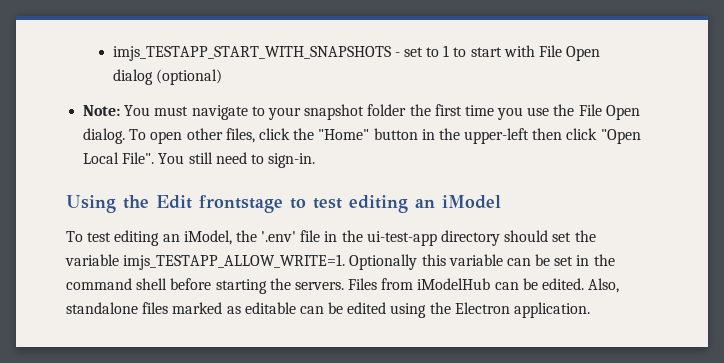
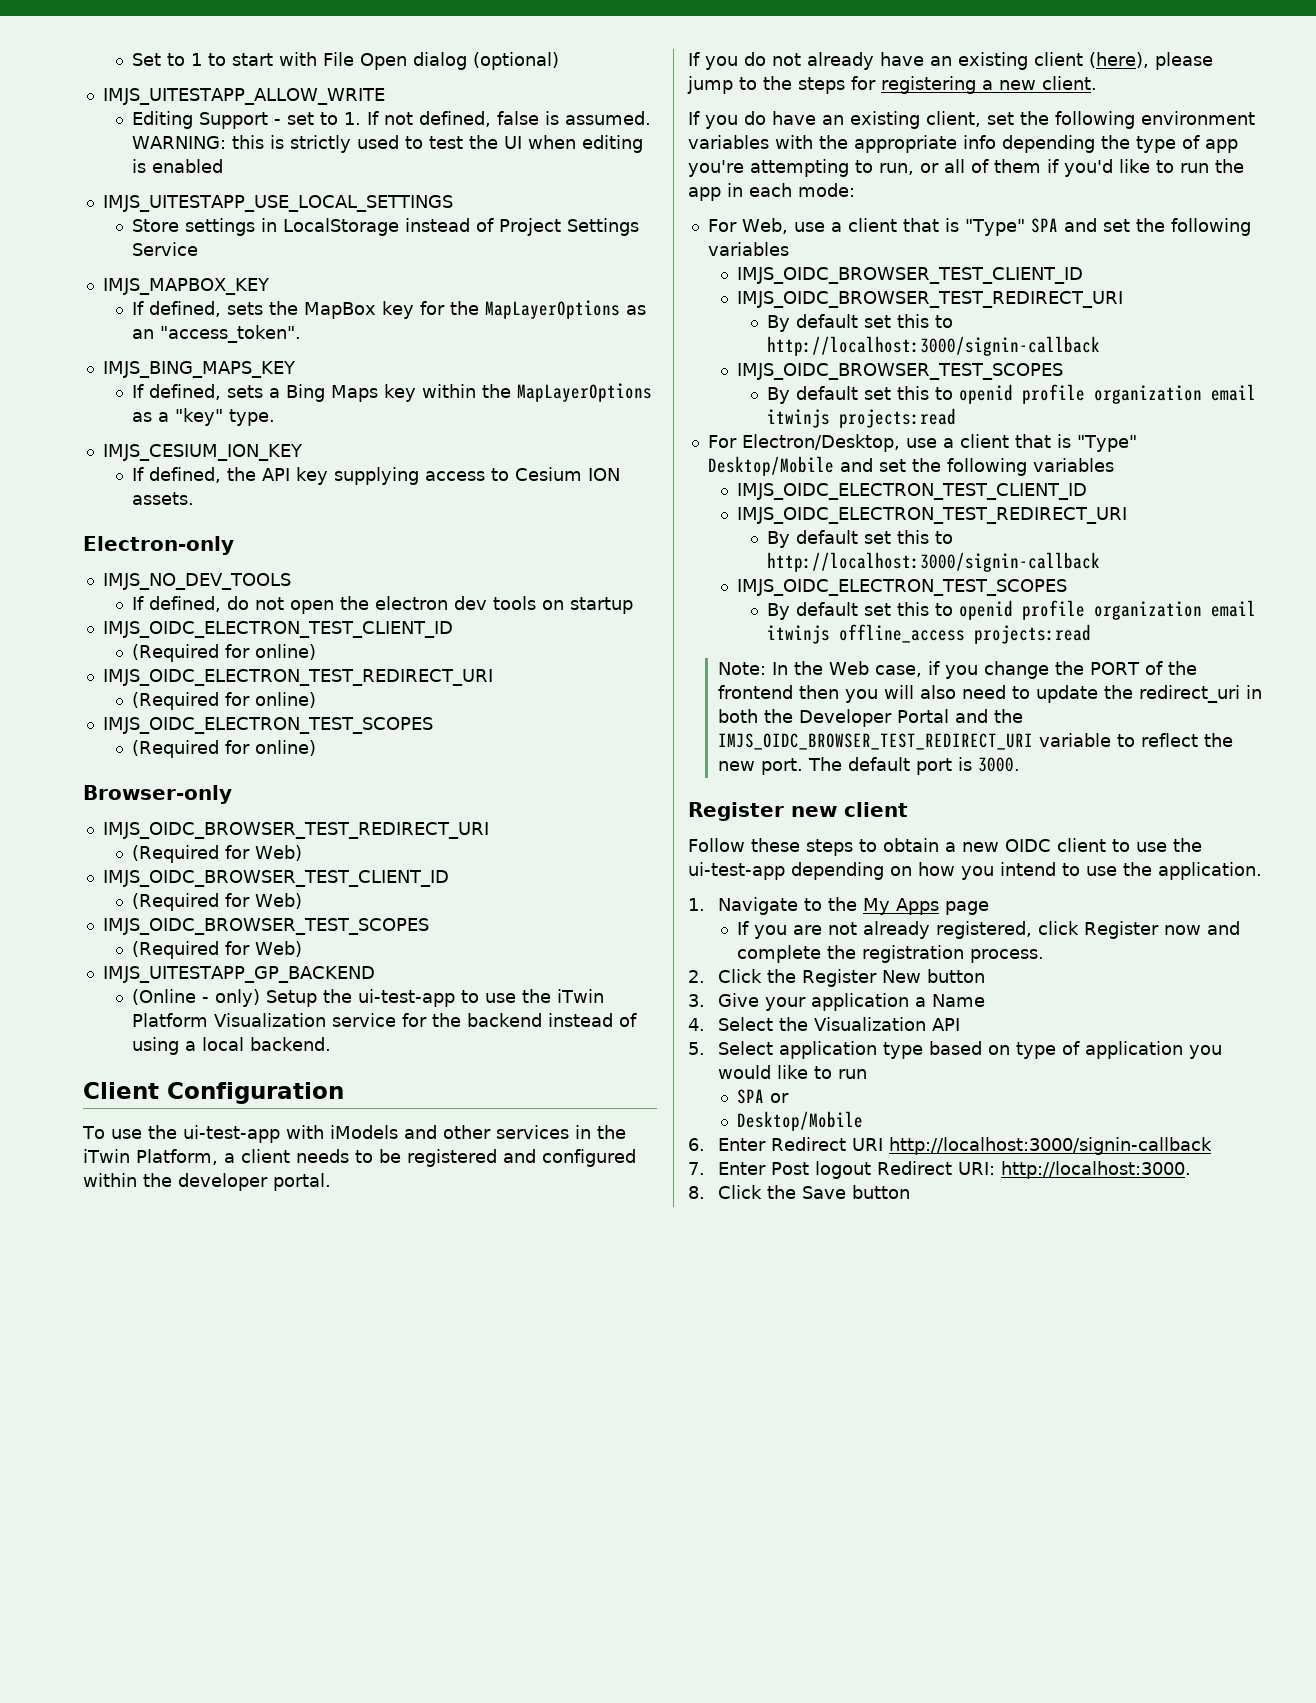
[112,46,423,61] imjs_TESTAPP_START_WITH_SNAPSHOTS - set -> [132,53,162,66] Set
[83,104,640,120] [83,128,641,144] [83,152,316,168] [66,195,501,213] [66,230,596,246] [65,254,615,270] [66,278,620,294] [66,302,591,318] Note: You must navigate to your snapshot folder the first time you use the File Open dialog. To open other files, click the "Home" button in the upper-left then click "Open Local File". You still need to sign-in. // Using the Edit frontstage to test editing an iModel // To test editing an iModel, the '.env' file in the ui-test-app directory should set the variable imjs_TESTAPP_ALLOW_WRITE=1. Optionally this variable can be set in the command shell before starting the servers. Files from iModelHub can be edited. Also, standalone files marked as editable can be edited using the Electron application. -> [102,88,385,105] [132,111,652,129] [132,135,644,153] [132,159,224,173] [102,195,453,212] [132,218,640,236] [132,242,199,256] [102,278,270,295] [132,300,647,319] [132,325,302,343] [102,361,296,378] [132,383,653,402] [132,408,276,426] [102,444,303,461] [132,467,621,485] [132,492,195,505] [83,536,234,555] [102,573,291,590] [132,596,634,614] [102,621,453,638] [132,644,317,662] [102,669,493,686] [132,692,317,710] [102,717,433,734] [132,740,317,758] [83,785,232,804] [102,822,489,839] [132,845,303,863] [102,870,449,887] [132,893,303,911] [102,918,429,935] [132,941,303,959] [102,966,375,983] [132,989,605,1007] [132,1013,638,1027] [132,1037,332,1055] [83,1082,344,1104] [82,1125,626,1143] [83,1149,636,1167] [83,1173,331,1191] [688,52,1213,70] [687,76,1097,94] [688,111,1255,129] [688,135,1238,153] [688,159,1244,177] [688,183,855,201] [707,218,1251,236] [707,242,789,256] [737,267,1084,284] [737,291,1124,308] [767,314,954,332] [767,336,1101,356] [737,363,1064,380] [767,384,1257,404] [767,408,957,428] [707,434,1137,452] [707,456,1114,476] [737,483,1088,500] [737,507,1128,524] [767,530,954,548] [767,552,1101,572] [737,579,1068,596] [767,600,1257,620] [767,624,1092,644] [717,661,1197,679] [717,685,1262,703] [717,709,1023,727] [717,733,1233,750] [717,757,1020,775] [688,802,908,821] [688,838,1202,856] [688,862,1262,880] [688,897,989,915] [737,921,1241,939] [737,945,1045,963] [688,969,985,987] [688,993,985,1011] [688,1017,960,1031] [688,1041,1222,1059] [717,1065,867,1079] [737,1089,790,1104] [737,1111,864,1131] [688,1137,1212,1155] [688,1161,1191,1179] [688,1185,910,1199] IMJS_UITESTAPP_ALLOW_WRITE // Editing Support - set to 1. If not defined, false is assumed. WARNING: this is strictly used to test the UI when editing is enabled // IMJS_UITESTAPP_USE_LOCAL_SETTINGS // Store settings in LocalStorage instead of Project Settings Service // IMJS_MAPBOX_KEY // If defined, sets the MapBox key for the MapLayerOptions as an "access_token". // IMJS_BING_MAPS_KEY // If defined, sets a Bing Maps key within the MapLayerOptions as a "key" type. // IMJS_CESIUM_ION_KEY // If defined, the API key supplying access to Cesium ION assets. // Electron-only // IMJS_NO_DEV_TOOLS // If defined, do not open the electron dev tools on startup // IMJS_OIDC_ELECTRON_TEST_CLIENT_ID // (Required for online) // IMJS_OIDC_ELECTRON_TEST_REDIRECT_URI // (Required for online) // IMJS_OIDC_ELECTRON_TEST_SCOPES // (Required for online) // Browser-only // IMJS_OIDC_BROWSER_TEST_REDIRECT_URI // (Required for Web) // IMJS_OIDC_BROWSER_TEST_CLIENT_ID // (Required for Web) // IMJS_OIDC_BROWSER_TEST_SCOPES // (Required for Web) // IMJS_UITESTAPP_GP_BACKEND // (Online - only) Setup the ui-test-app to use the iTwin Platform Visualization service for the backend instead of using a local backend. // Client Configuration // To use the ui-test-app with iModels and other services in the iTwin Platform, a client needs to be registered and configured within the developer portal. // If you do not already have an existing client (here), please jump to the steps for registering a new client. // If you do have an existing client, set the following environment variables with the appropriate info depending the type of app you're attempting to run, or all of them if you'd like to run the app in each mode: // For Web, use a client that is "Type" SPA and set the following variables // IMJS_OIDC_BROWSER_TEST_CLIENT_ID // IMJS_OIDC_BROWSER_TEST_REDIRECT_URI // By default set this to http://localhost:3000/signin-callback // IMJS_OIDC_BROWSER_TEST_SCOPES // By default set this to openid profile organization email itwinjs projects:read // For Electron/Desktop, use a client that is "Type" Desktop/Mobile and set the following variables // IMJS_OIDC_ELECTRON_TEST_CLIENT_ID // IMJS_OIDC_ELECTRON_TEST_REDIRECT_URI // By default set this to http://localhost:3000/signin-callback // IMJS_OIDC_ELECTRON_TEST_SCOPES // By default set this to openid profile organization email itwinjs offline_access projects:read // Note: In the Web case, if you change the PORT of the frontend then you will also need to update the redirect_uri in both the Developer Portal and the IMJS_OIDC_BROWSER_TEST_REDIRECT_URI variable to reflect the new port. The default port is 3000. // Register new client // Follow these steps to obtain a new OIDC client to use the ui-test-app depending on how you intend to use the application. // 1. Navigate to the My Apps page // If you are not already registered, click Register now and complete the registration process. // 2. Click the Register New button // 3. Give your application a Name // 4. Select the Visualization API // 5. Select application type based on type of application you would like to run // SPA or // Desktop/Mobile // 6. Enter Redirect URI http://localhost:3000/signin-callback // 7. Enter Post logout Redirect URI: http://localhost:3000. // 8. Click the Save button

